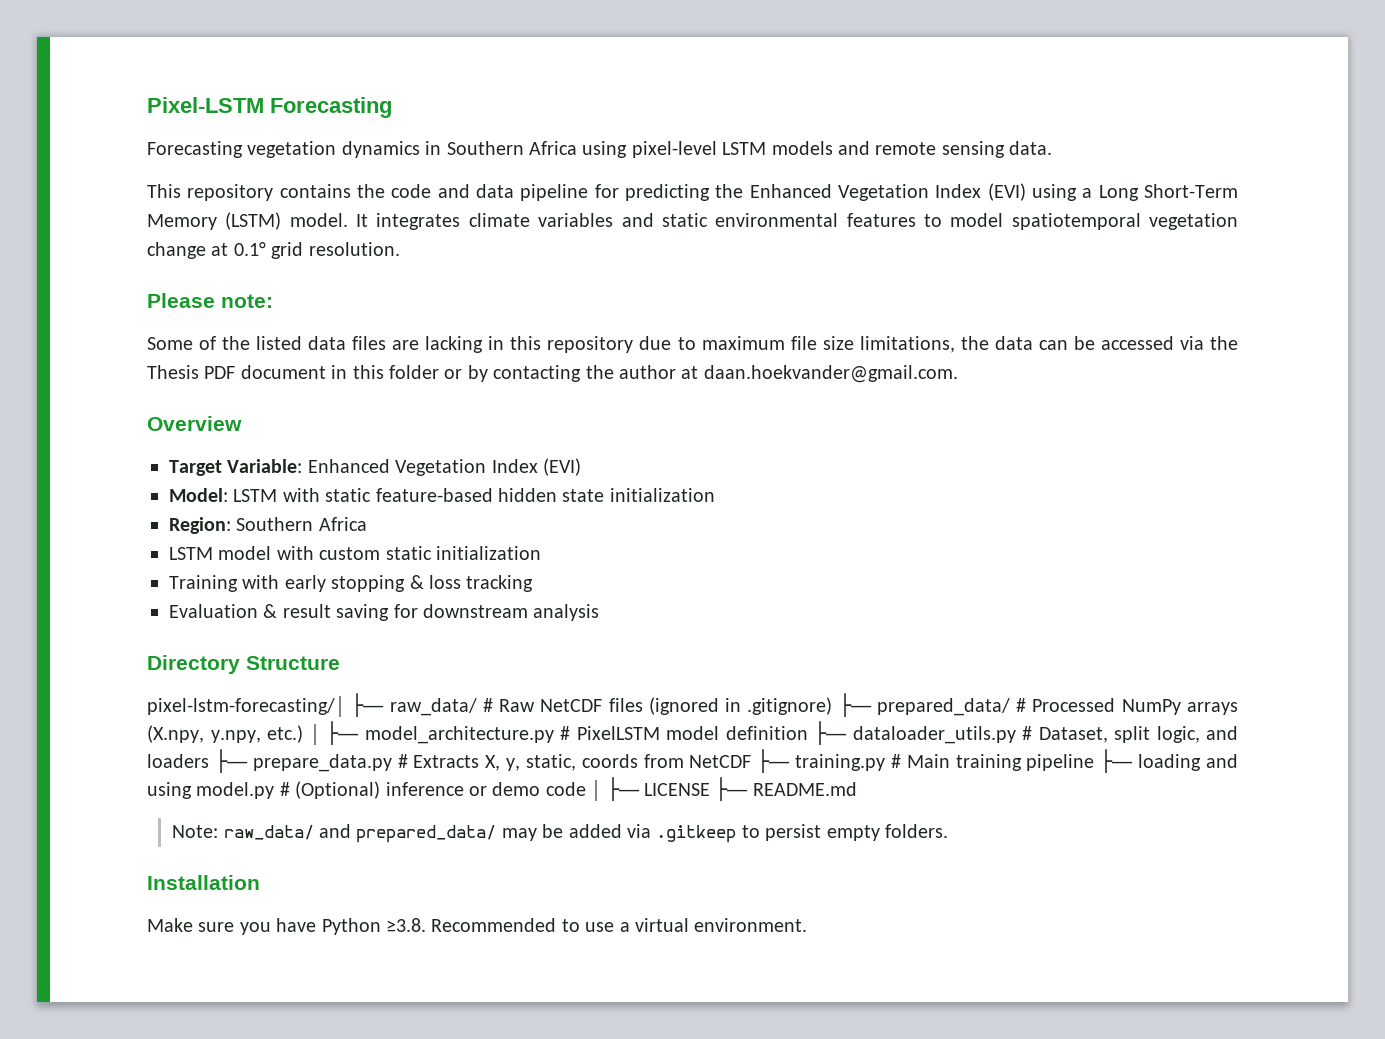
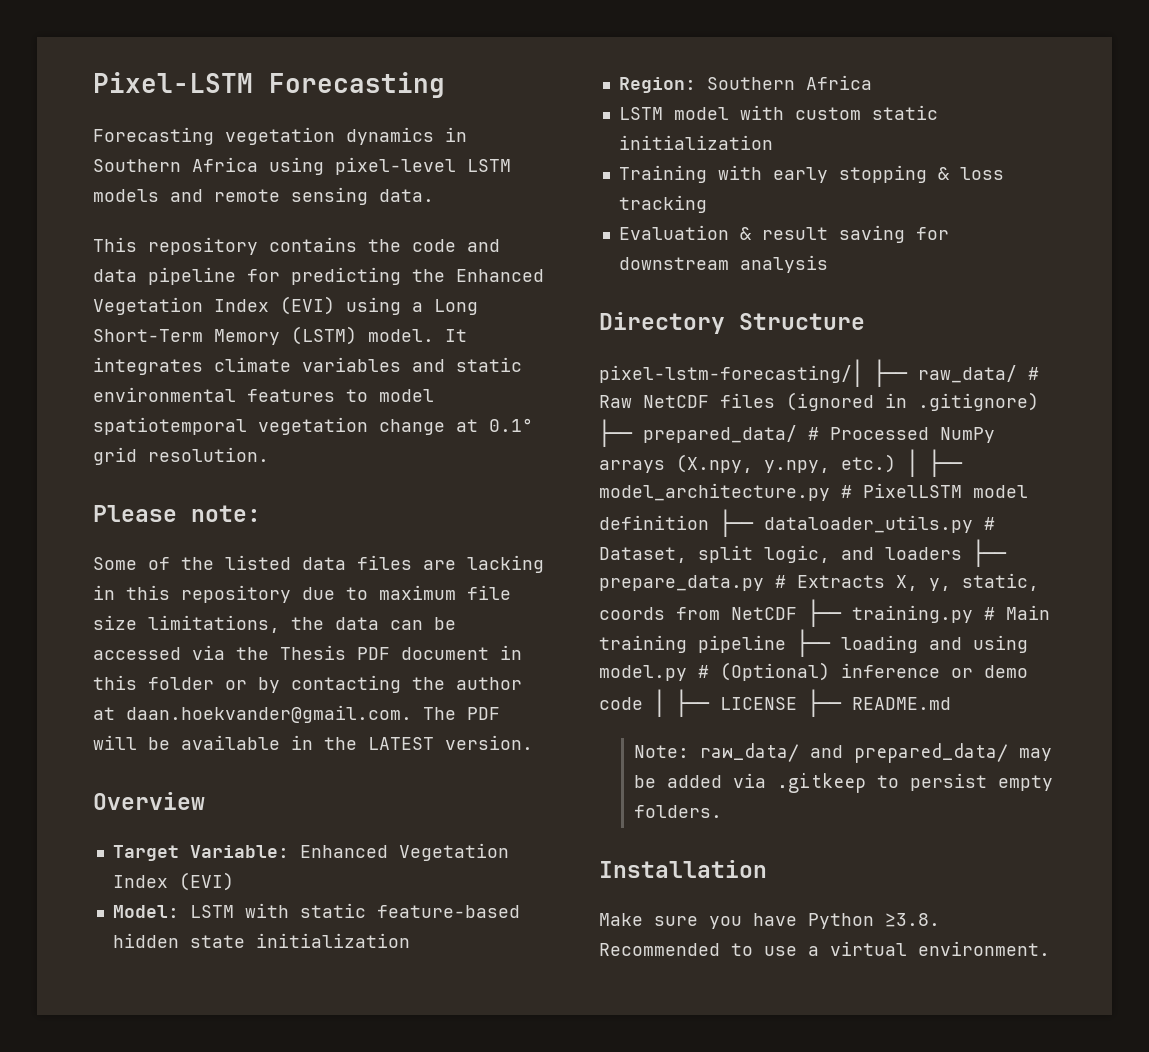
(958, 374) none -> [423,707,500,720] [93,735,533,750] The PDF will be available in the LATEST version.

